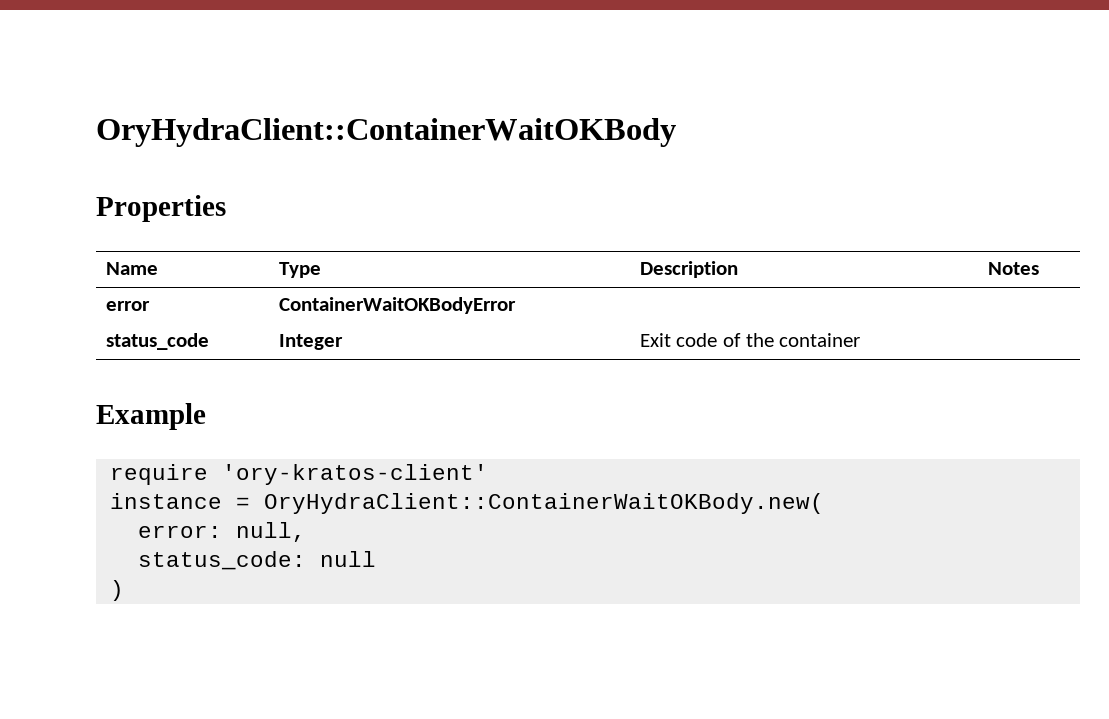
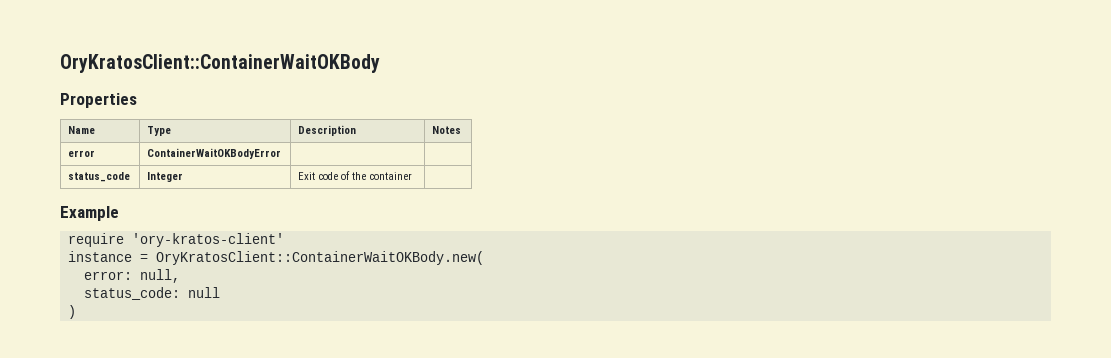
[96,118,676,147] OryHydraClient::ContainerWaitOKBody -> [60,54,380,73] OryKratosClient::ContainerWaitOKBody
[263,493,824,514] OryHydraClient::ContainerWaitOKBody.new( -> [155,251,484,265] OryKratosClient::ContainerWaitOKBody.new(

